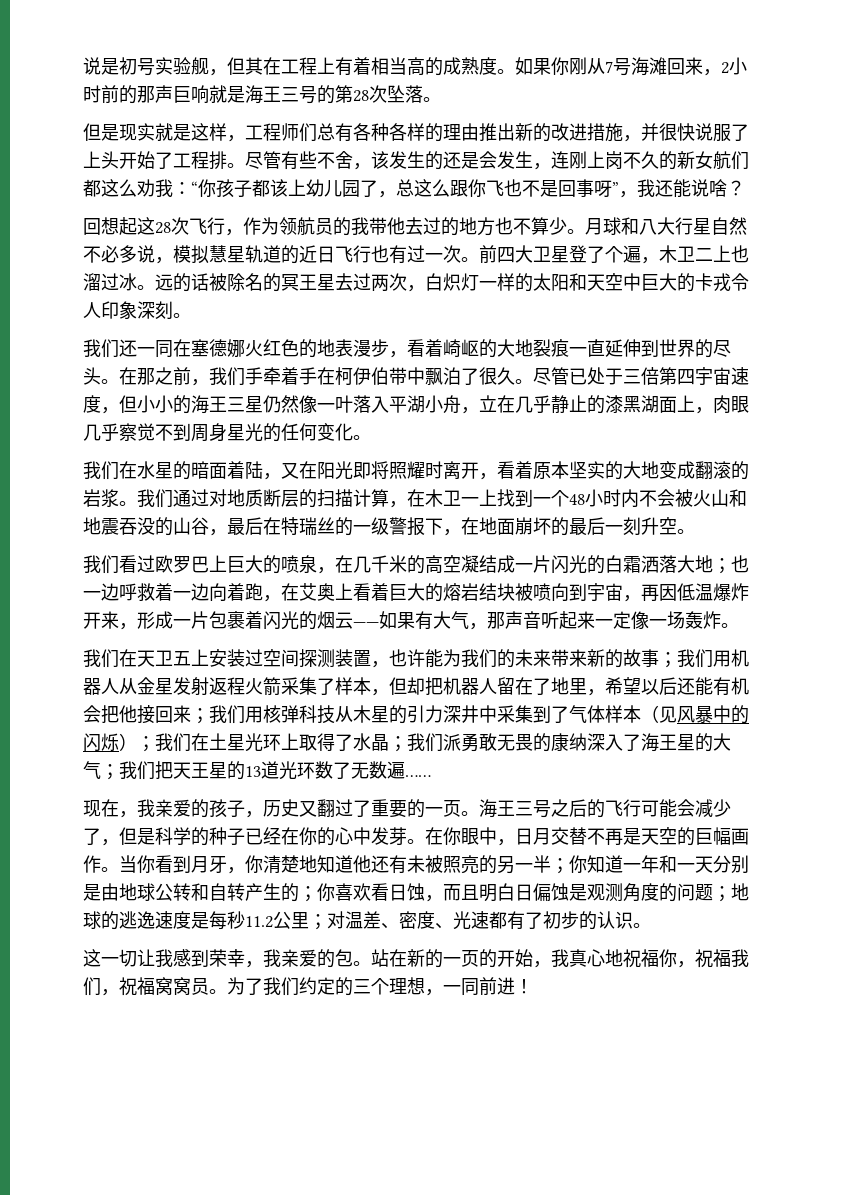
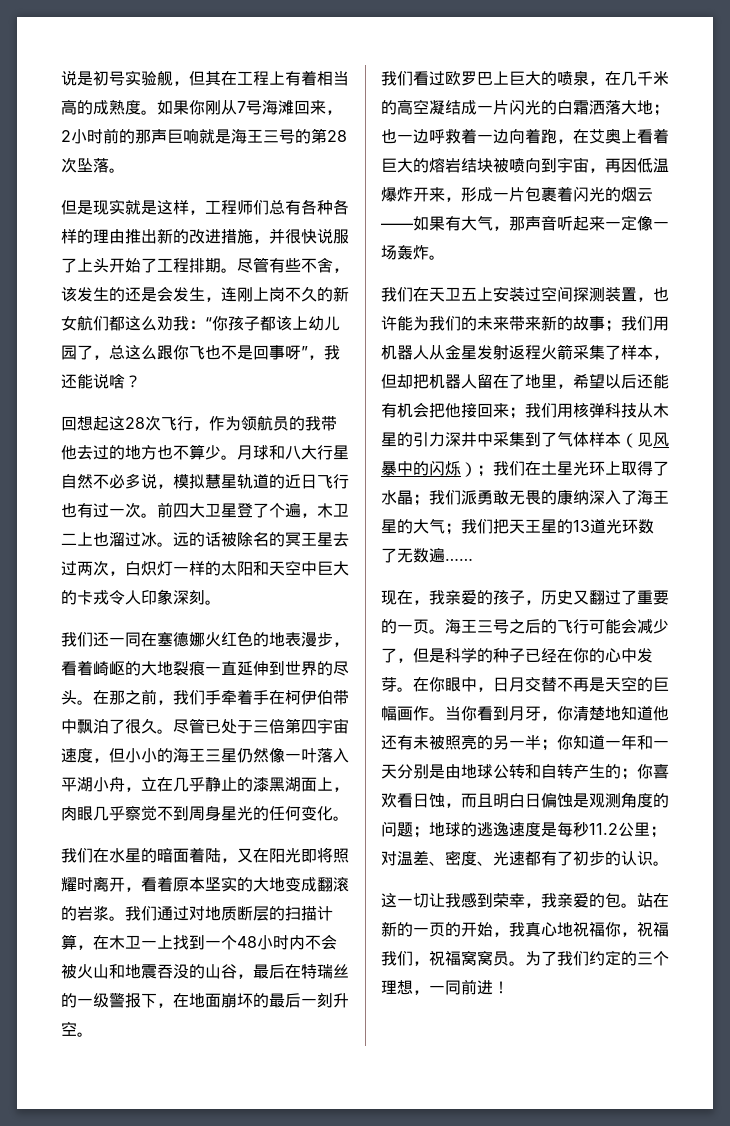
(227, 160) none -> [205,258,221,273] 期

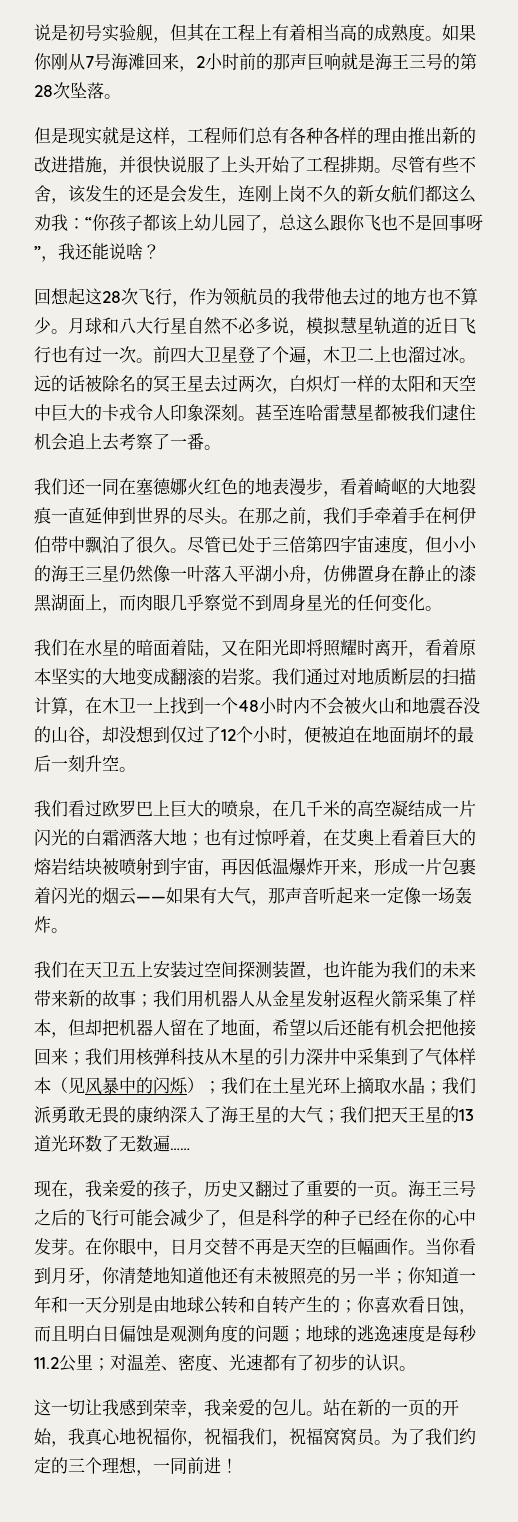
(221, 602) none -> [255,404,476,421] [34,433,221,451] 甚至连哈雷慧星都被我们逮住机会追上去考察了一番。
[141,777,205,792] 立在几乎 -> [323,565,408,582] 仿佛置身在
(349, 789) none -> [119,594,136,611] 而
[253,964,349,979] [61,993,173,1008] 最后在特瑞丝的一级警报下， -> [102,726,355,745] 却没想到仅过了12个小时，便被迫
[397,128,557,144] 一边呼救着一边向着跑 -> [221,829,306,846] 有过惊呼着
[525,158,541,173] 向 -> [136,858,153,875] 射
[541,374,557,388] 里 -> [238,1019,255,1036] 面
[621,461,669,476] 取得了 -> [357,1077,391,1094] 摘取
(621, 900) none -> [289,1399,306,1416] 儿

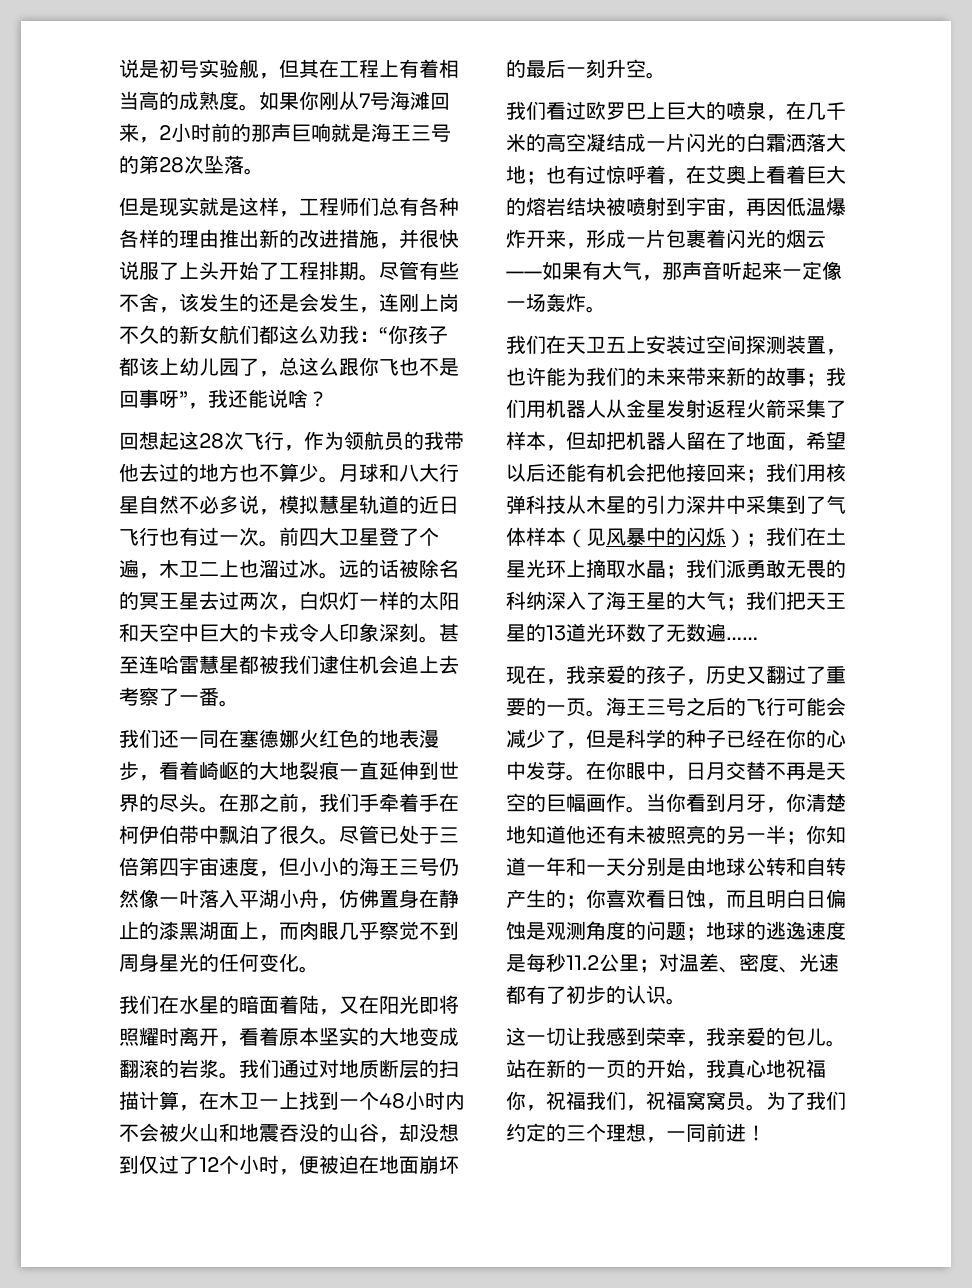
[102,565,119,582] 星 -> [419,858,439,876] 号
[136,1106,153,1123] 康 -> [506,591,526,610] 科

